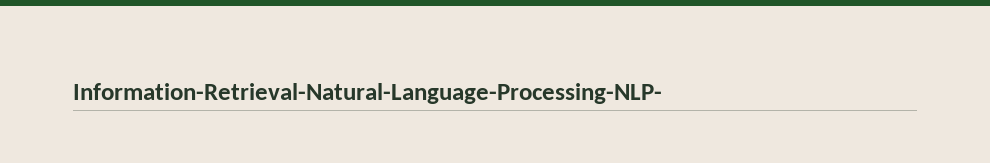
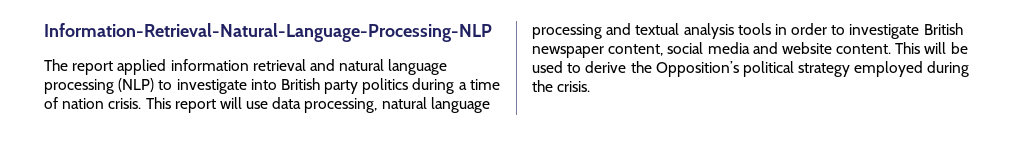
[73,83,662,104] Information-Retrieval-Natural-Language-Processing-NLP- -> [44,23,492,42] [44,59,448,75] [44,78,500,94] [44,97,490,113] [532,23,963,39] [532,42,968,58] [532,61,970,77] [532,80,591,92] Information-Retrieval-Natural-Language-Processing-NLP // The report applied information retrieval and natural language processing (NLP) to investigate into British party politics during a time of nation crisis. This report will use data processing, natural language processing and textual analysis tools in order to investigate British newspaper content, social media and website content. This will be used to derive the Opposition’s political strategy employed during the crisis.

